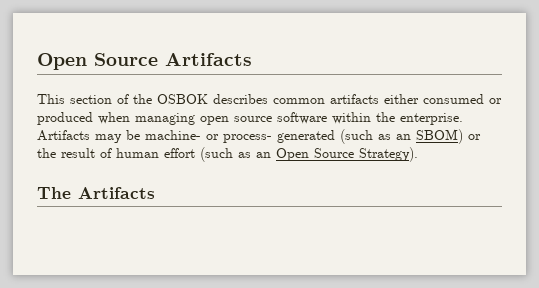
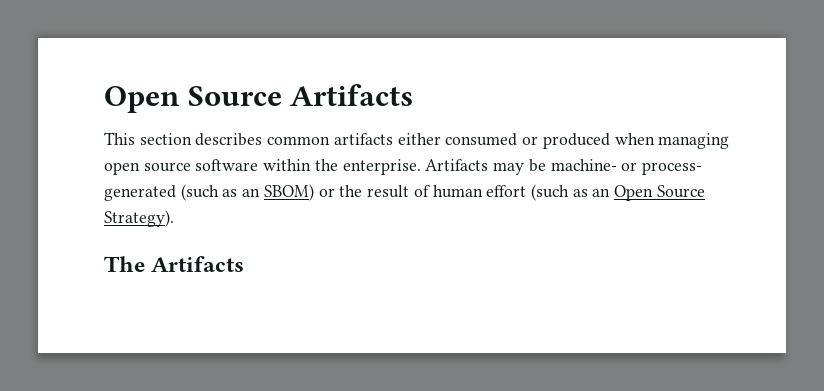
[117,94,208,104] of the OSBOK -> (192, 139) none

